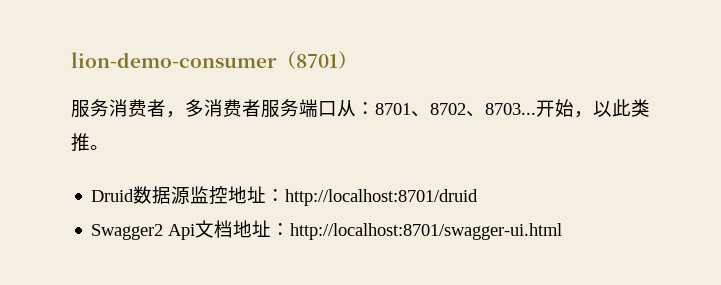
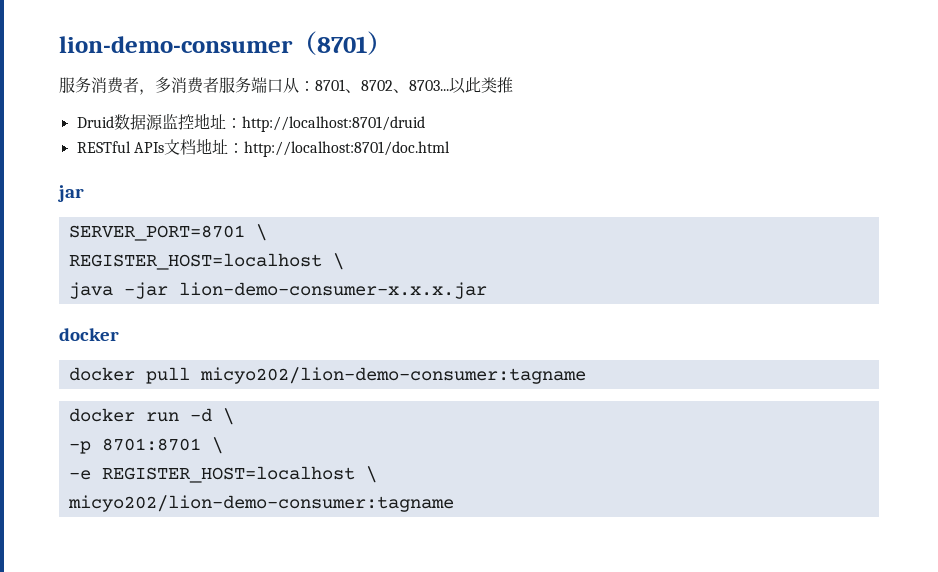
[536,99,593,118] 开始， -> (449, 85) none
[90,145,109,150] 。 -> (513, 85) none
[91,224,196,240] Swagger2 Api -> [76,141,164,153] RESTful APIs
[290,223,563,240] http://localhost:8701/swagger-ui.html -> [243,141,450,157] [58,185,84,202] [68,224,267,241] [68,253,344,270] [68,282,487,299] [59,328,119,341] [68,367,586,384] [68,408,234,425] [68,437,223,454] [68,466,377,483] [67,495,454,512] http://localhost:8701/doc.html // jar // SERVER_PORT=8701 \ // REGISTER_HOST=localhost \ // java -jar lion-demo-consumer-x.x.x.jar // docker // docker pull micyo202/lion-demo-consumer:tagname // docker run -d \ // -p 8701:8701 \ // -e REGISTER_HOST=localhost \ // micyo202/lion-demo-consumer:tagname

